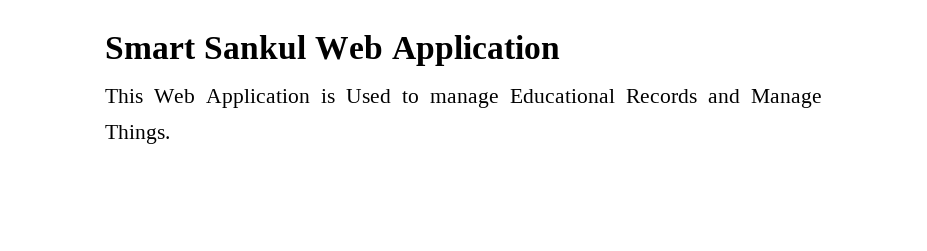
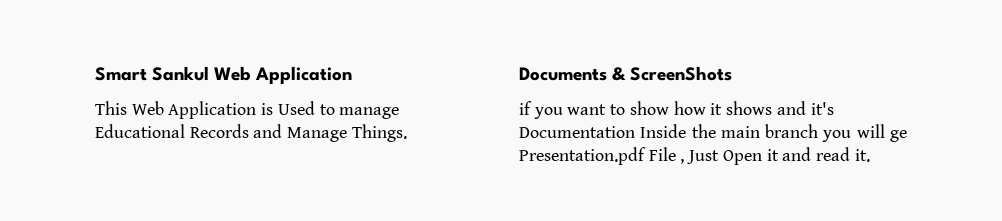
(170, 134) none -> [519,66,733,81] [519,101,834,119] [519,124,907,142] [519,147,870,165] // Documents & ScreenShots // if you want to show how it shows and it's Documentation Inside the main branch you will ge Presentation.pdf File , Just Open it and read it.

